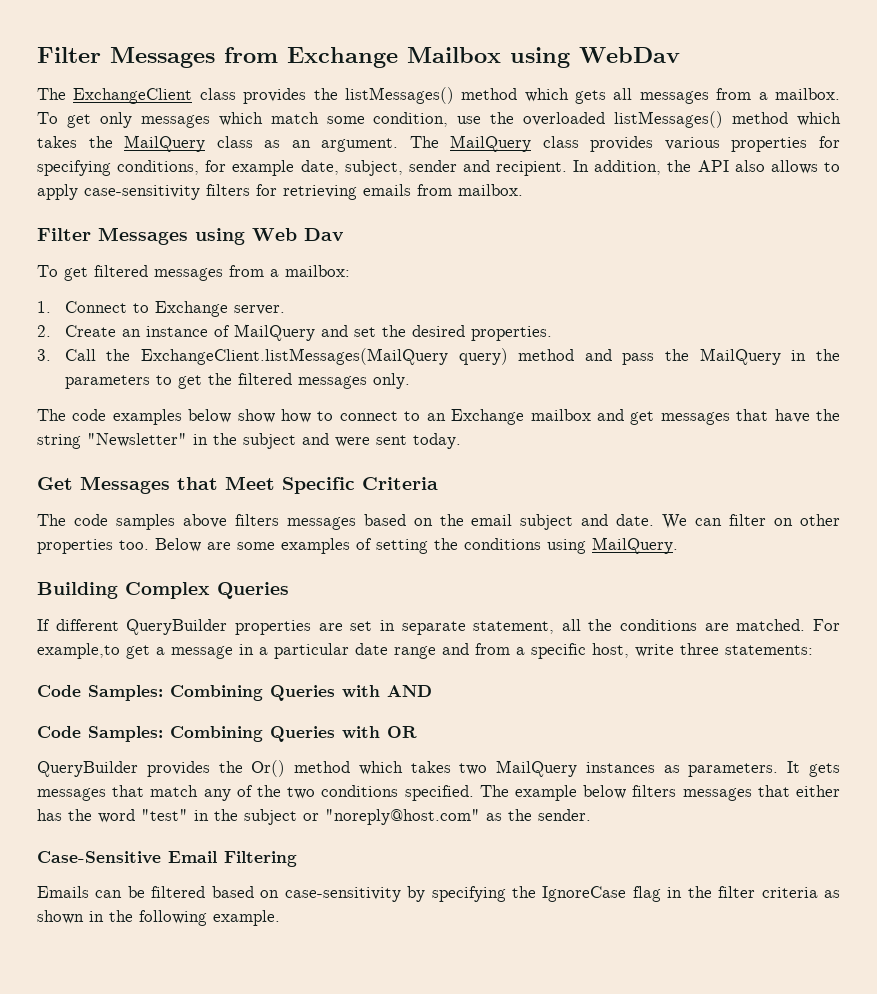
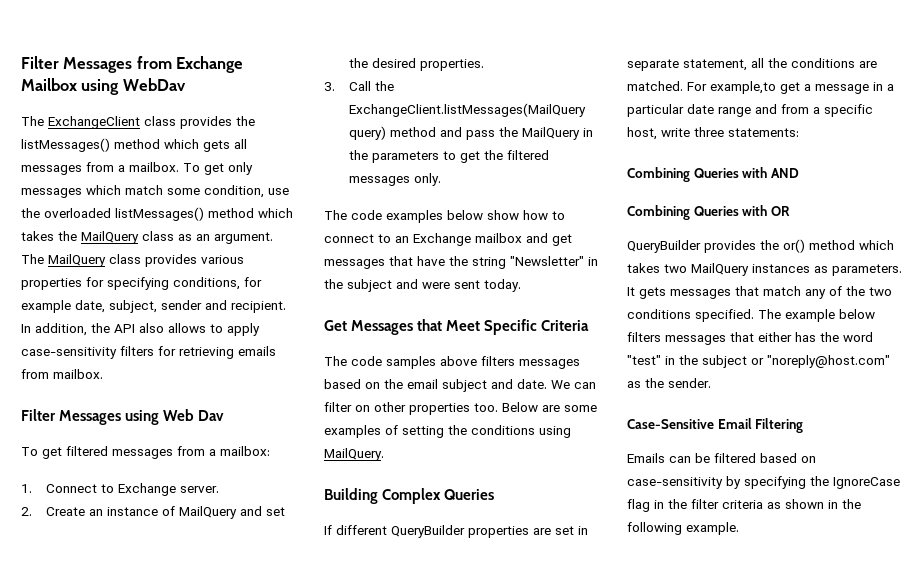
[37,685,163,701] Code Samples: -> (799, 132) none
[37,726,163,742] Code Samples: -> (799, 173) none
[251,760,286,777] Or() -> [783,239,805,253] or()

